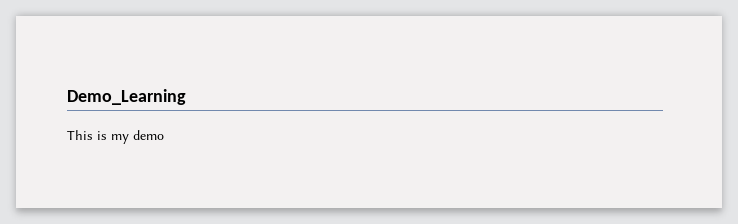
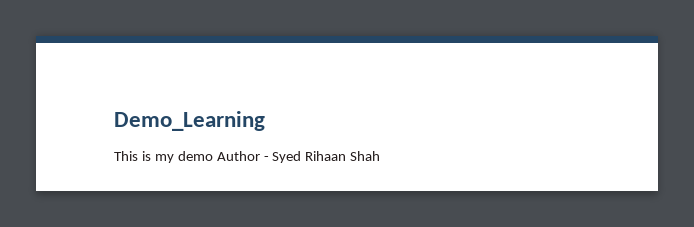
(164, 135) none -> [216,151,381,163] Author - Syed Rihaan Shah

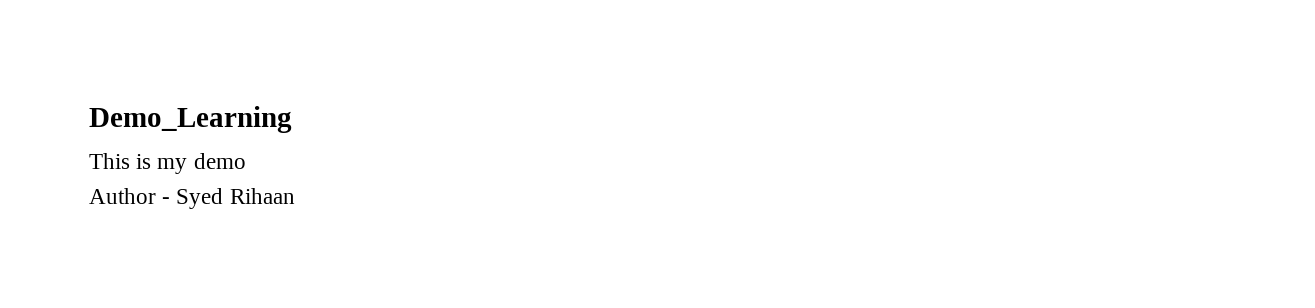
(213, 156) none -> (246, 161) //
[350,151,381,161] Shah -> (295, 196) none

